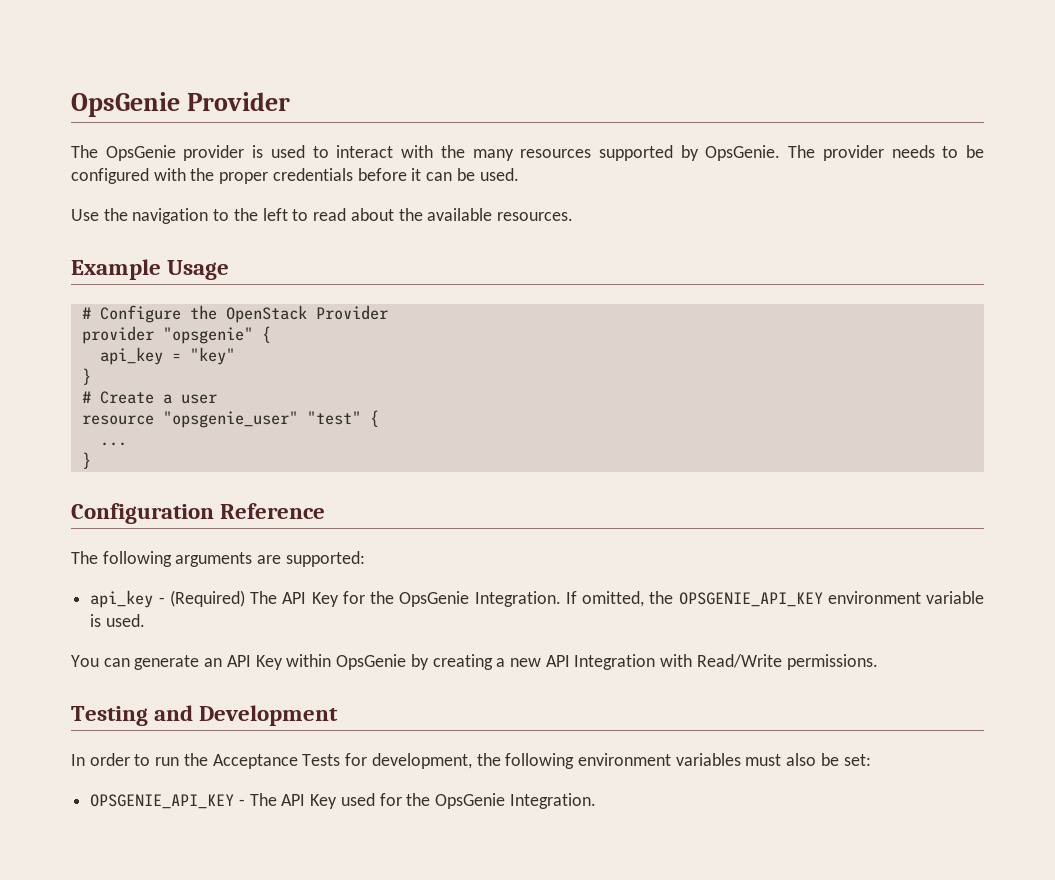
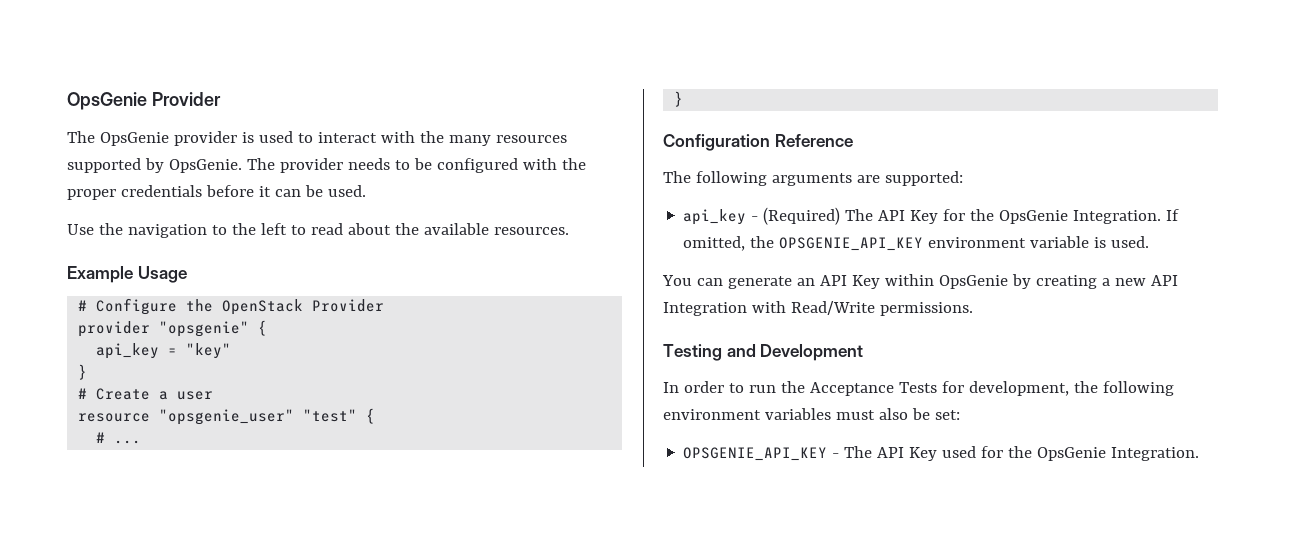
(379, 418) none -> [96,432,106,443] #

